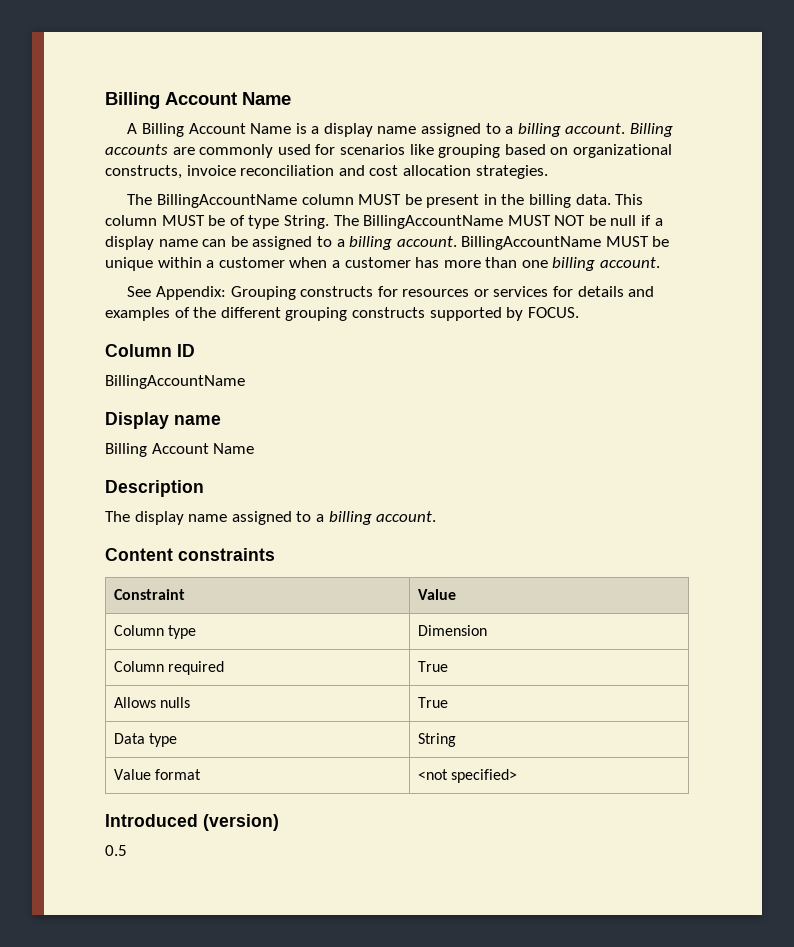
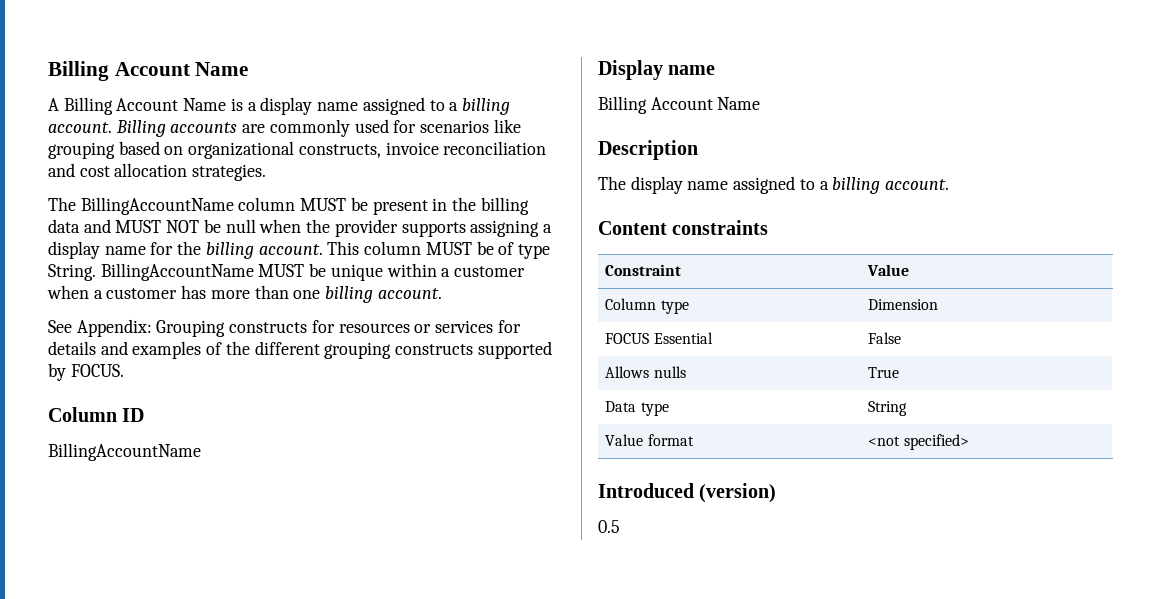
[575,194,611,205] data. -> [48,219,552,237] [48,241,323,259] data and MUST NOT be null when the provider supports assigning a display name for the billing account.
[333,215,663,229] [105,236,457,250] The BillingAccountName MUST NOT be null if a display name can be assigned to a billing account. -> (96, 272) none
[113,661,224,675] [417,661,448,672] Column required | True -> [605,332,713,344] [868,332,902,344] FOCUS Essential | False

